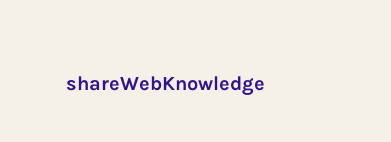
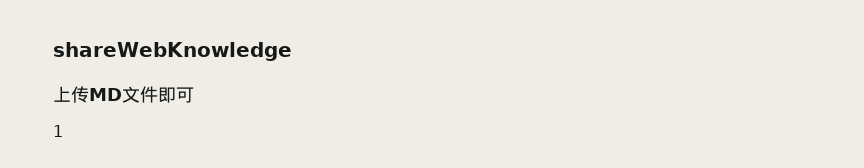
(265, 86) none -> [53,86,194,103] [53,125,63,137] // 上传MD文件即可 // 1

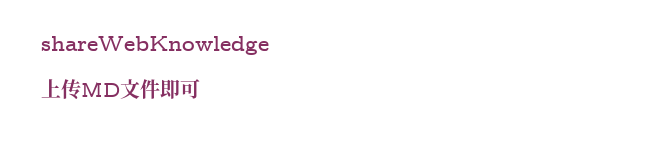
[53,125,63,137] // 1 -> (200, 89) none

